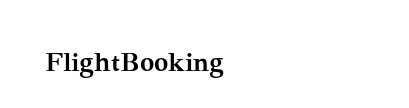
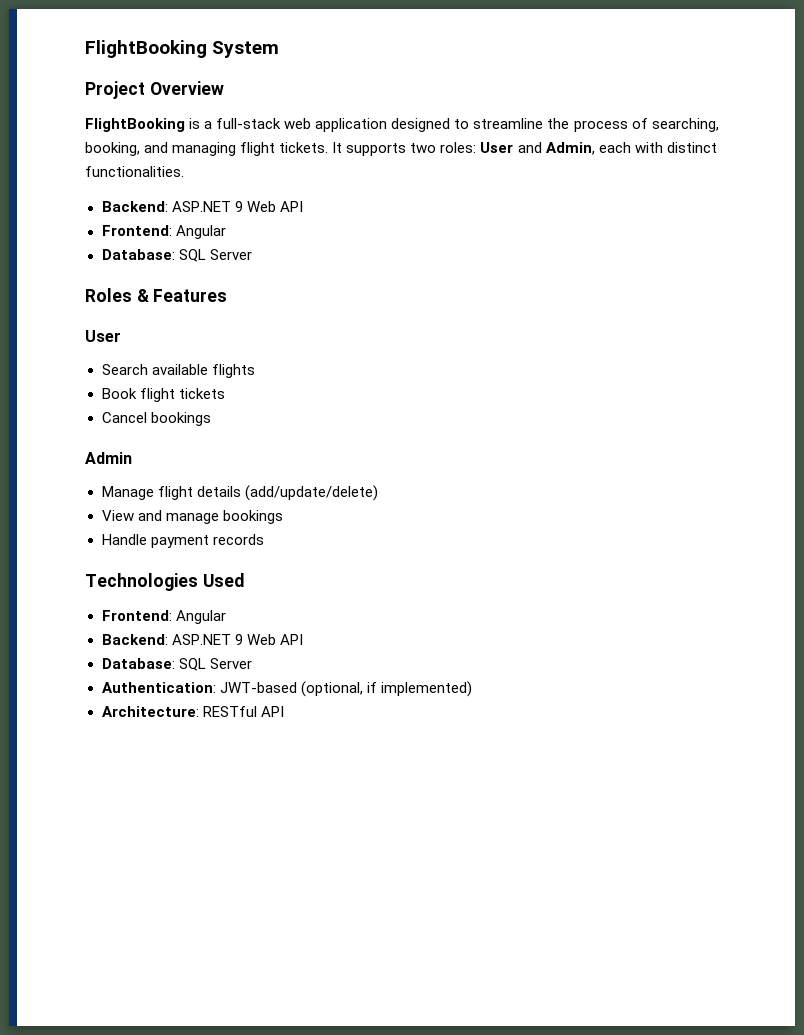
[45,53,224,78] FlightBooking -> [85,40,280,58] [85,81,224,99] [85,118,719,132] [85,142,717,156] [85,166,184,177] [101,201,303,212] [101,225,226,239] [101,249,252,262] [85,288,228,302] [85,330,121,342] [101,364,255,378] [101,388,225,402] [101,412,211,426] [85,452,132,464] [101,485,378,501] [101,510,283,524] [101,534,264,548] [85,573,244,591] [101,610,226,624] [101,634,303,645] [101,658,252,671] [101,681,472,697] [101,706,284,717] FlightBooking System // Project Overview // FlightBooking is a full-stack web application designed to streamline the process of searching, booking, and managing flight tickets. It supports two roles: User and Admin, each with distinct functionalities. // Backend: ASP.NET 9 Web API // Frontend: Angular // Database: SQL Server // Roles & Features // User // Search available flights // Book flight tickets // Cancel bookings // Admin // Manage flight details (add/update/delete) // View and manage bookings // Handle payment records // Technologies Used // Frontend: Angular // Backend: ASP.NET 9 Web API // Database: SQL Server // Authentication: JWT-based (optional, if implemented) // Architecture: RESTful API

